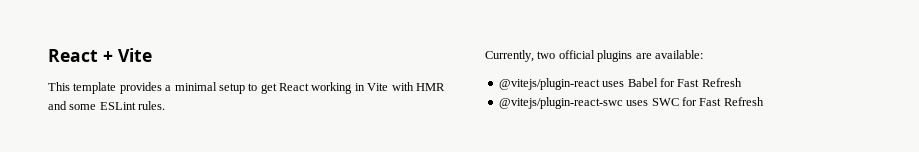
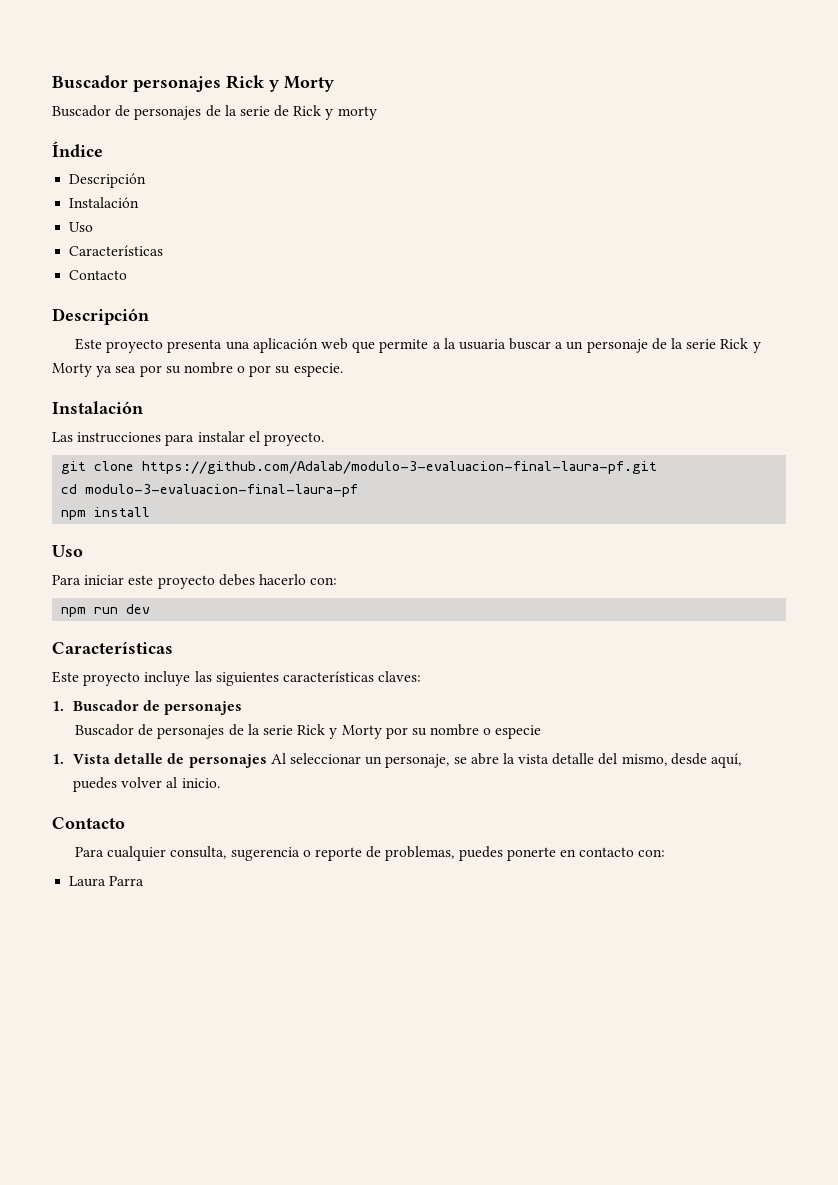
[48,48,152,62] [48,82,445,94] [48,101,166,110] [485,50,703,62] [498,78,742,90] [498,97,764,109] React + Vite // This template provides a minimal setup to get React working in Vite with HMR and some ESLint rules. // Currently, two official plugins are available: // @vitejs/plugin-react uses Babel for Fast Refresh // @vitejs/plugin-react-swc uses SWC for Fast Refresh -> [52,75,334,92] [52,105,377,120] [52,141,103,157] [69,173,147,188] [69,197,140,208] [69,222,94,232] [69,245,164,256] [69,270,128,280] [52,308,149,325] [75,338,761,353] [52,362,343,377] [52,401,143,414] [52,431,324,446] [61,461,658,474] [61,484,359,497] [61,507,151,520] [52,545,83,557] [52,574,338,589] [61,604,151,617] [52,641,173,654] [52,671,422,686] [52,700,243,715] [75,724,542,739] [52,753,742,768] [73,777,220,792] [52,817,125,829] [75,846,666,861] [69,876,145,887] Buscador personajes Rick y Morty // Buscador de personajes de la serie de Rick y morty // Índice // Descripción // Instalación // Uso // Características // Contacto // Descripción // Este proyecto presenta una aplicación web que permite a la usuaria buscar a un personaje de la serie Rick y Morty ya sea por su nombre o por su especie. // Instalación // Las instrucciones para instalar el proyecto. // git clone https://github.com/Adalab/modulo-3-evaluacion-final-laura-pf.git // cd modulo-3-evaluacion-final-laura-pf // npm install // Uso // Para iniciar este proyecto debes hacerlo con: // npm run dev // Características // Este proyecto incluye las siguientes características claves: // 1. Buscador de personajes // Buscador de personajes de la serie Rick y Morty por su nombre o especie // 1. Vista detalle de personajes Al seleccionar un personaje, se abre la vista detalle del mismo, desde aquí, puedes volver al inicio. // Contacto // Para cualquier consulta, sugerencia o reporte de problemas, puedes ponerte en contacto con: // Laura Parra

